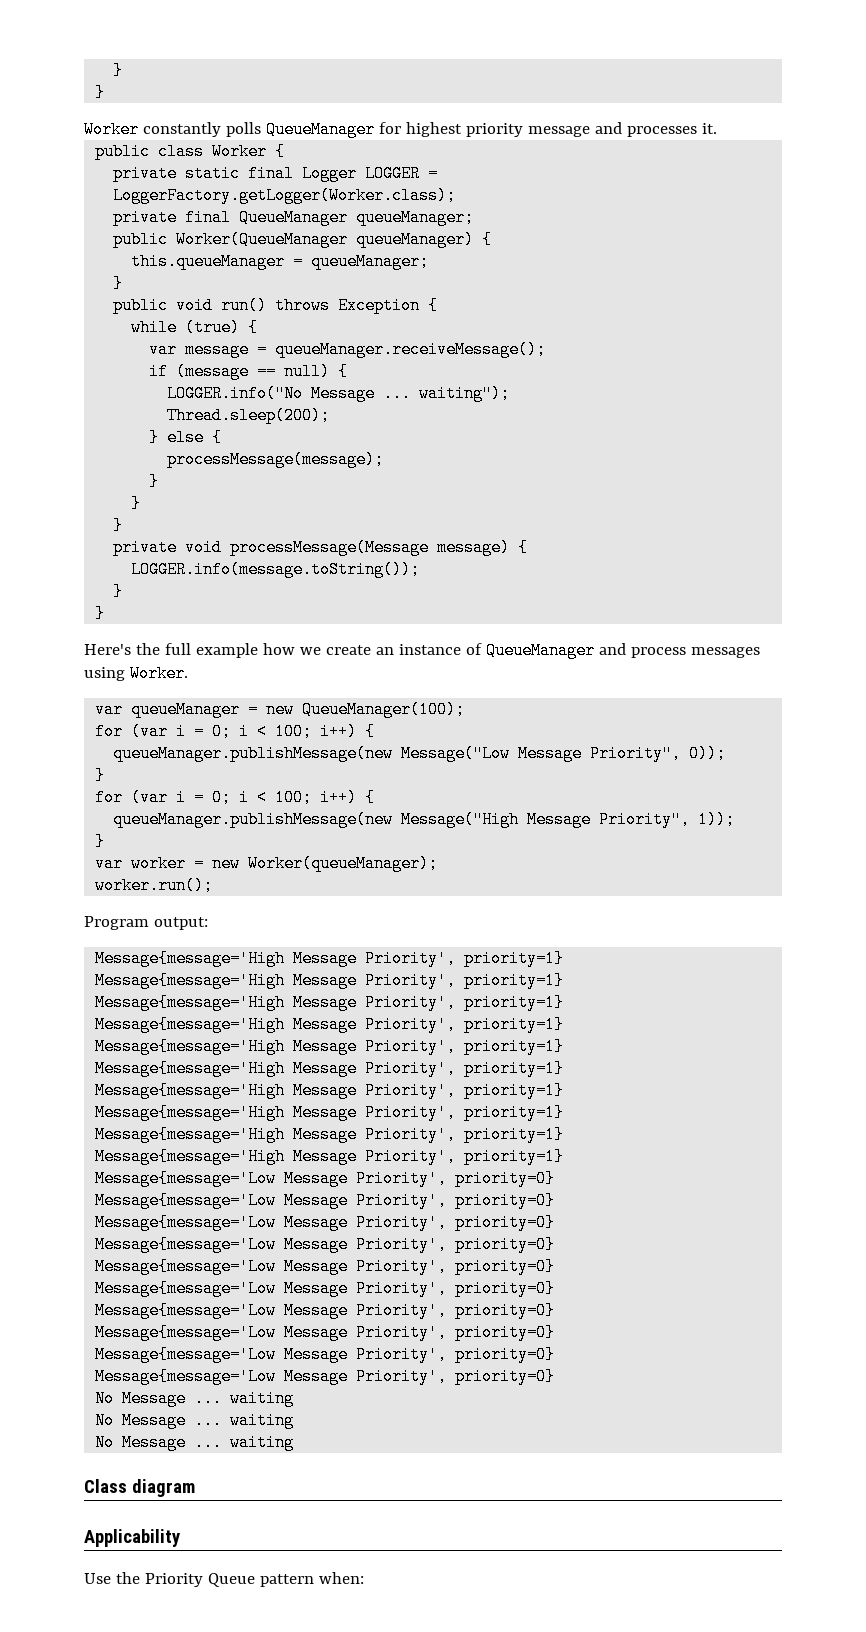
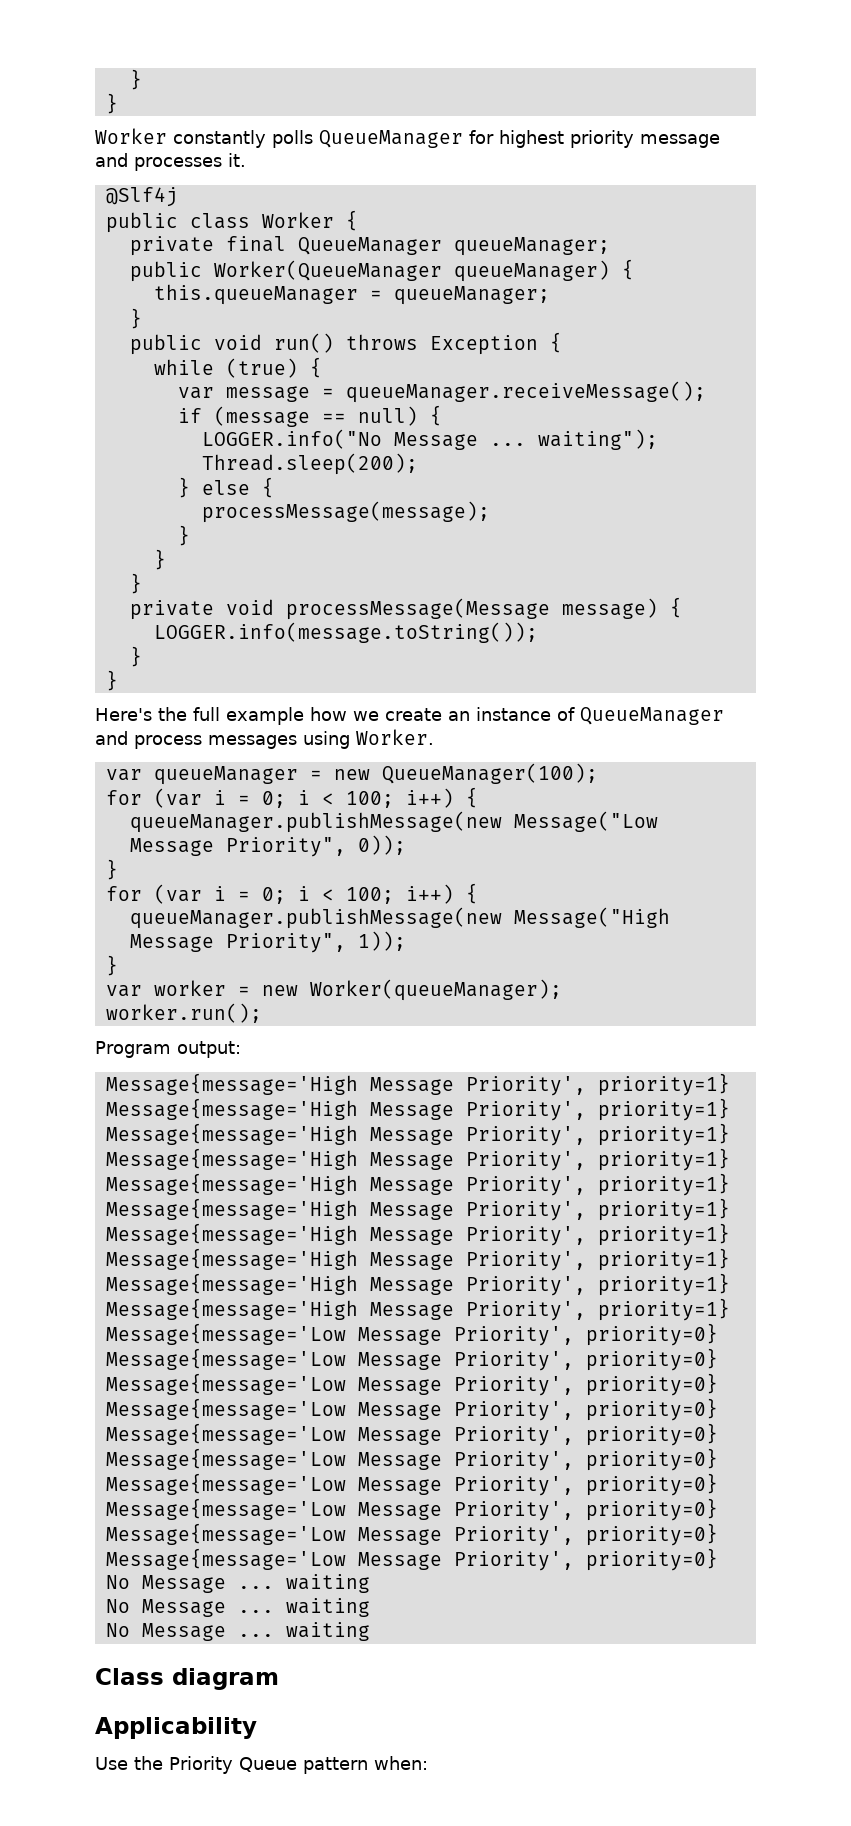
(717, 128) none -> [105,187,178,207] // @Slf4j
[113,165,439,182] [113,187,457,204] // private static final Logger LOGGER = LoggerFactory.getLogger(Worker.class); -> (358, 220) none

